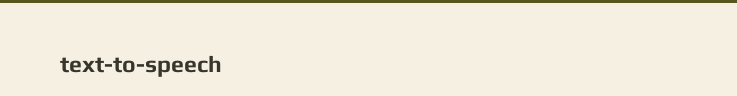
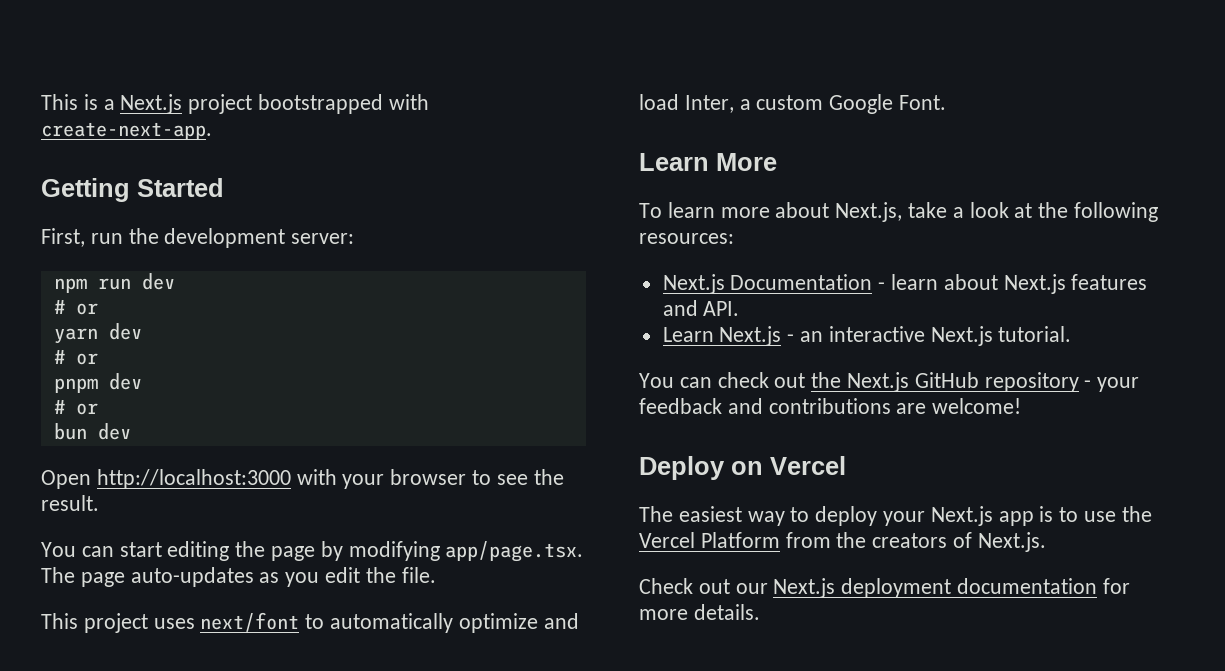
[60,55,222,77] text-to-speech -> [41,94,429,114] [41,122,212,140] [41,178,224,202] [41,228,355,248] [53,273,175,293] [53,300,98,315] [53,323,142,344] [53,350,98,365] [53,373,142,393] [53,400,98,415] [53,423,131,440] [41,469,564,489] [41,495,99,511] [41,541,584,562] [41,567,436,587] [41,612,579,633] [639,94,947,114] [639,153,777,171] [639,202,1159,222] [639,233,734,244] [662,274,1148,294] [662,300,740,316] [662,326,1072,346] [639,372,1140,392] [639,398,1022,414] [639,456,846,480] [639,506,1152,526] [639,532,1046,552] [639,578,1130,598] [639,604,760,620] This is a Next.js project bootstrapped with create-next-app. // Getting Started // First, run the development server: // npm run dev // # or // yarn dev // # or // pnpm dev // # or // bun dev // Open http://localhost:3000 with your browser to see the result. // You can start editing the page by modifying app/page.tsx. The page auto-updates as you edit the file. // This project uses next/font to automatically optimize and load Inter, a custom Google Font. // Learn More // To learn more about Next.js, take a look at the following resources: // Next.js Documentation - learn about Next.js features and API. // Learn Next.js - an interactive Next.js tutorial. // You can check out the Next.js GitHub repository - your feedback and contributions are welcome! // Deploy on Vercel // The easiest way to deploy your Next.js app is to use the Vercel Platform from the creators of Next.js. // Check out our Next.js deployment documentation for more details.

